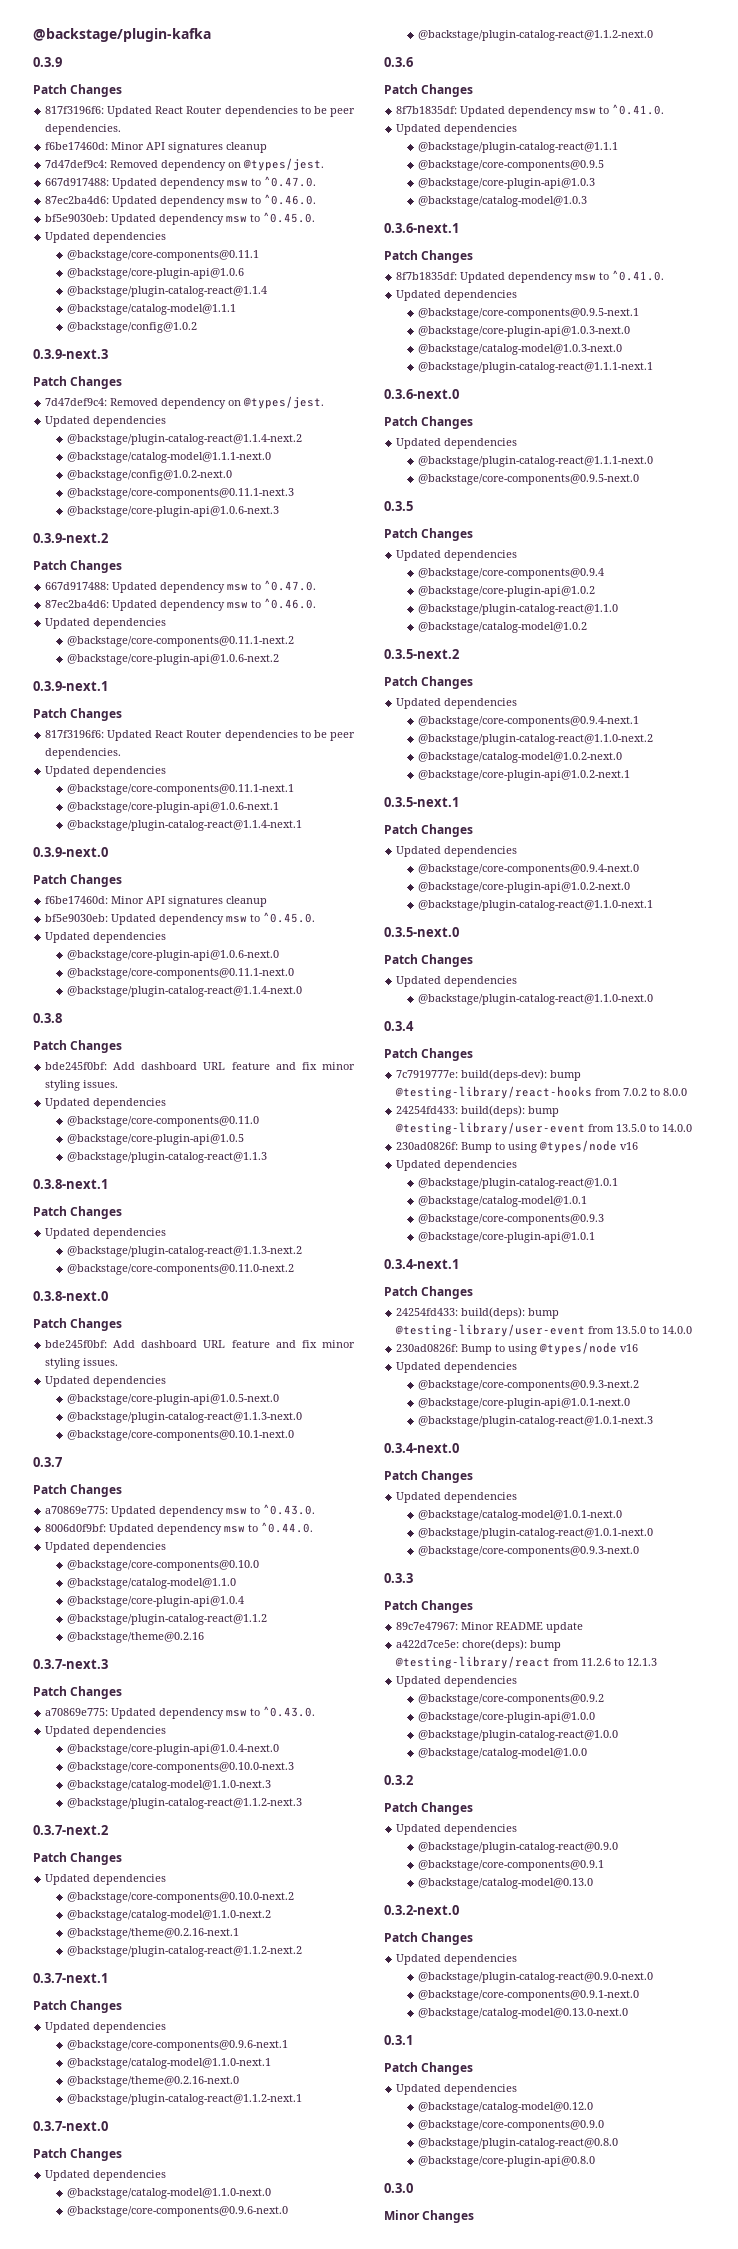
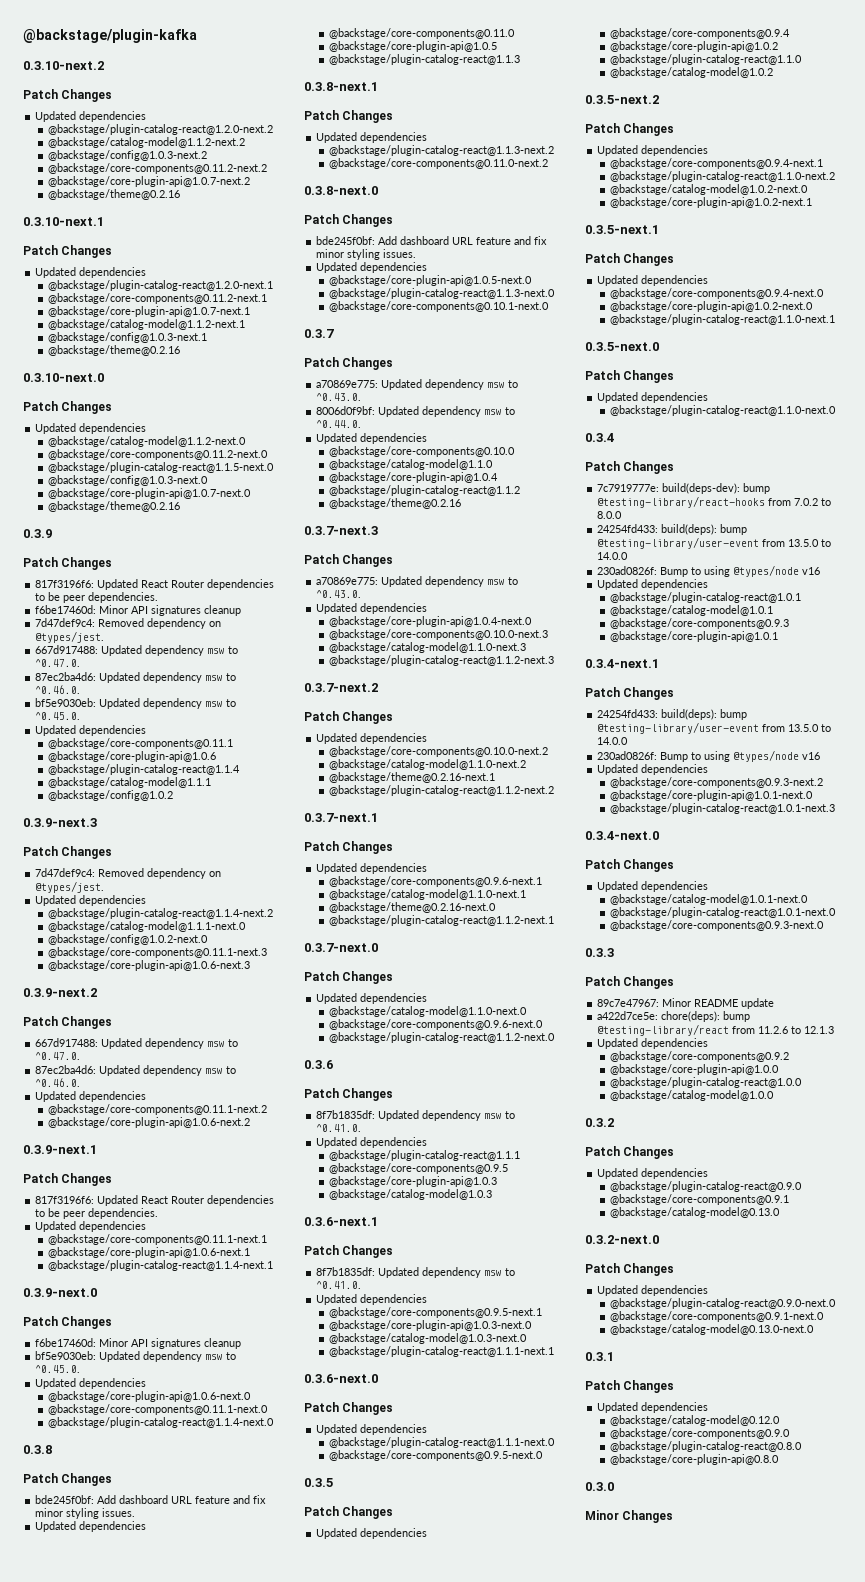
(211, 35) none -> [23,61,104,70] [23,89,113,102] [35,111,147,122] [47,124,273,135] [47,137,245,148] [47,150,207,161] [47,163,267,174] [47,176,250,187] [47,189,180,200] [23,217,104,226] [23,245,113,258] [35,267,147,278] [47,280,273,291] [47,293,267,304] [47,306,250,317] [47,319,245,330] [47,332,207,343] [47,345,180,356] [23,373,104,382] [23,401,113,414] [35,423,147,434] [47,436,246,447] [47,449,268,460] [47,462,274,473] [47,475,208,486] [47,488,251,499] [47,501,180,512] // 0.3.10-next.2 // Patch Changes // Updated dependencies // @backstage/plugin-catalog-react@1.2.0-next.2 // @backstage/catalog-model@1.1.2-next.2 // @backstage/config@1.0.3-next.2 // @backstage/core-components@0.11.2-next.2 // @backstage/core-plugin-api@1.0.7-next.2 // @backstage/theme@0.2.16 // 0.3.10-next.1 // Patch Changes // Updated dependencies // @backstage/plugin-catalog-react@1.2.0-next.1 // @backstage/core-components@0.11.2-next.1 // @backstage/core-plugin-api@1.0.7-next.1 // @backstage/catalog-model@1.1.2-next.1 // @backstage/config@1.0.3-next.1 // @backstage/theme@0.2.16 // 0.3.10-next.0 // Patch Changes // Updated dependencies // @backstage/catalog-model@1.1.2-next.0 // @backstage/core-components@0.11.2-next.0 // @backstage/plugin-catalog-react@1.1.5-next.0 // @backstage/config@1.0.3-next.0 // @backstage/core-plugin-api@1.0.7-next.0 // @backstage/theme@0.2.16

